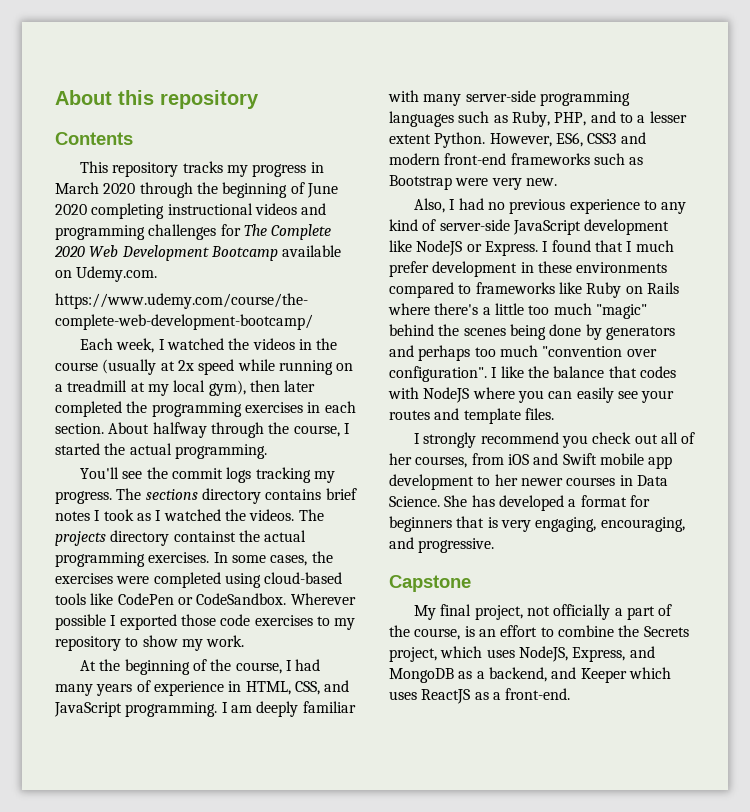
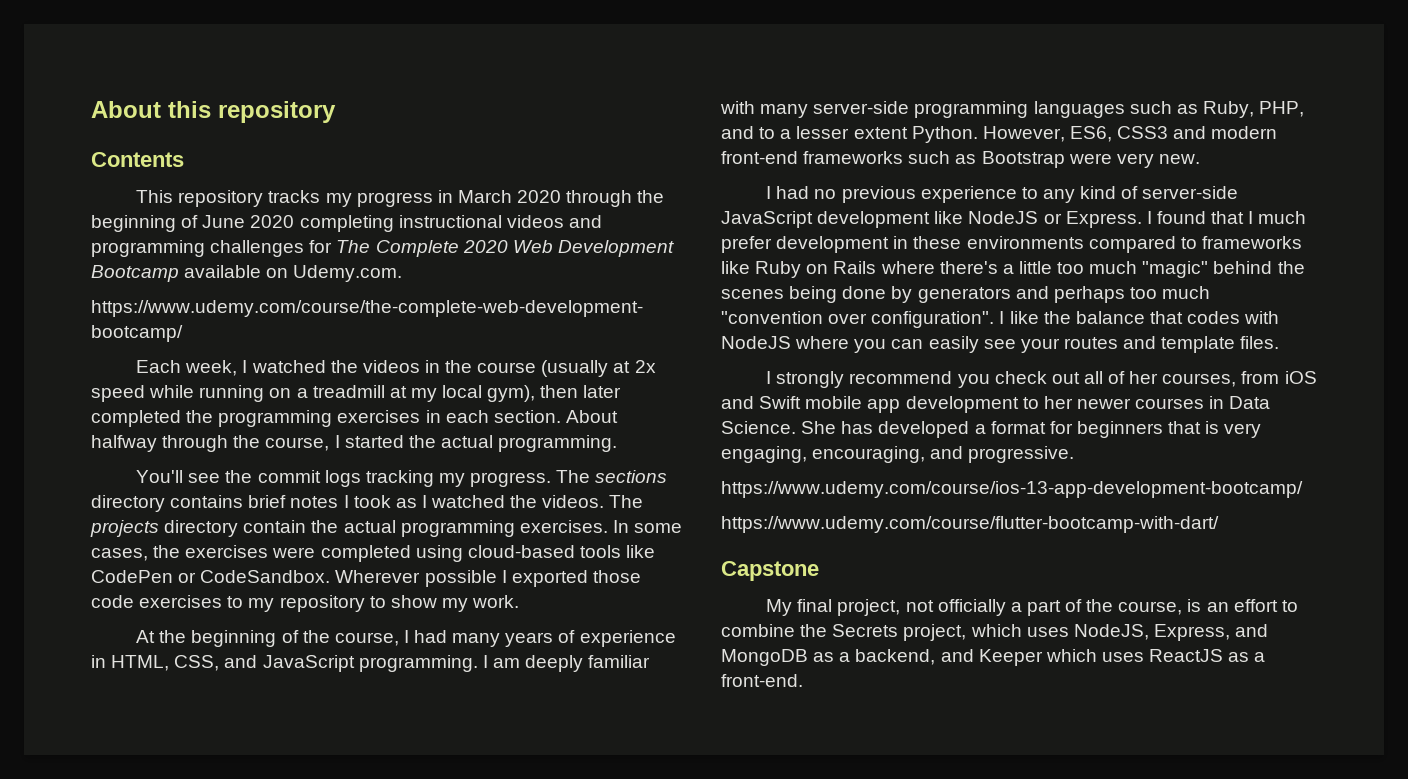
[173,531,236,542] containst -> [243,520,307,533] contain
[414,198,446,213] Also, -> (1200, 159) none
(495, 545) none -> [721,481,1303,498] [721,516,1219,533] // https://www.udemy.com/course/ios-13-app-development-bootcamp/ // https://www.udemy.com/course/flutter-bootcamp-with-dart/

